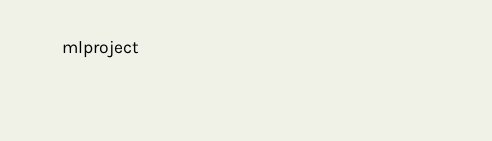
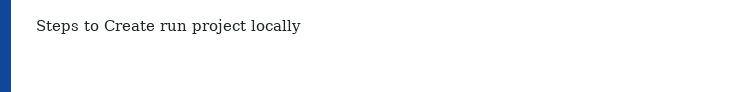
[62,40,139,58] mlproject -> [36,19,301,34] Steps to Create run project locally

